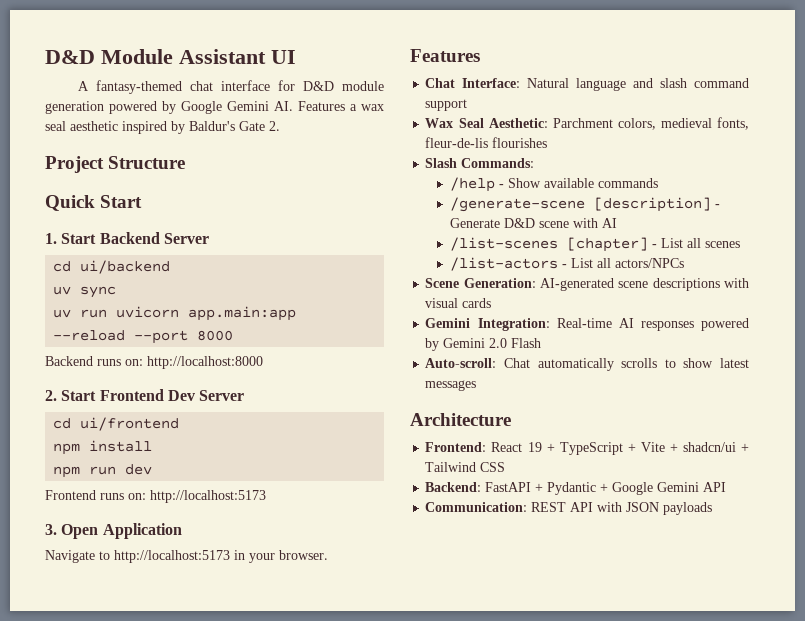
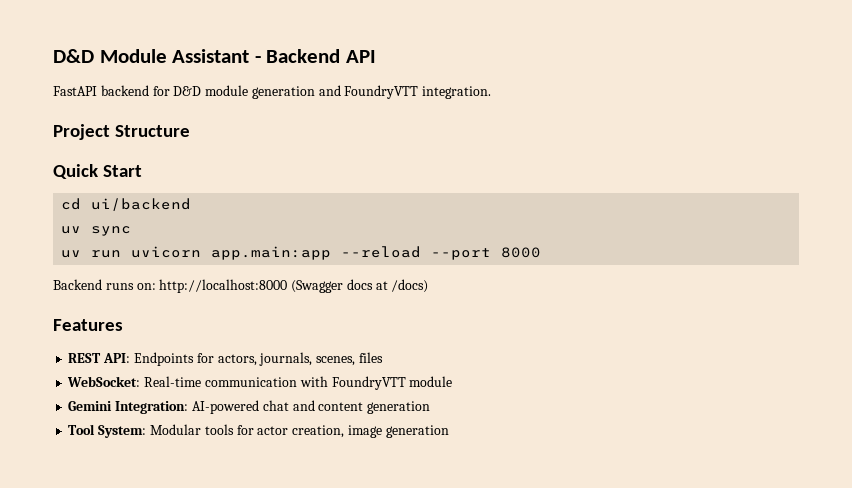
[271,50,296,64] [77,80,385,94] [45,101,384,114] [45,121,280,134] UI // A fantasy-themed chat interface for D&D module generation powered by Google Gemini AI. Features a wax seal aesthetic inspired by Baldur's Gate 2. -> [254,49,376,63] [53,85,492,99] - Backend API // FastAPI backend for D&D module generation and FoundryVTT integration.
[45,232,209,244] // 1. Start Backend Server -> (142, 171) none
[45,389,245,401] [53,417,180,431] [53,440,153,455] [53,464,153,478] [45,490,266,503] [45,523,182,539] [45,550,328,563] [410,49,480,62] [425,78,749,91] [425,99,468,111] [425,117,749,130] [425,137,548,148] [425,158,535,168] [449,177,658,192] [449,197,720,212] [449,218,617,228] [449,237,740,252] [449,257,684,271] [425,278,749,291] [425,298,492,308] [425,318,749,331] [425,338,542,351] [425,358,749,371] [425,380,477,391] [410,413,511,426] [425,442,749,455] [425,462,506,472] [425,482,727,495] [425,502,713,515] // 2. Start Frontend Dev Server // cd ui/frontend // npm install // npm run dev // Frontend runs on: http://localhost:5173 // 3. Open Application // Navigate to http://localhost:5173 in your browser. // Features // Chat Interface: Natural language and slash command support // Wax Seal Aesthetic: Parchment colors, medieval fonts, fleur-de-lis flourishes // Slash Commands: // /help - Show available commands // /generate-scene [description] - Generate D&D scene with AI // /list-scenes [chapter] - List all scenes // /list-actors - List all actors/NPCs // Scene Generation: AI-generated scene descriptions with visual cards // Gemini Integration: Real-time AI responses powered by Gemini 2.0 Flash // Auto-scroll: Chat automatically scrolls to show latest messages // Architecture // Frontend: React 19 + TypeScript + Vite + shadcn/ui + Tailwind CSS // Backend: FastAPI + Pydantic + Google Gemini API // Communication: REST API with JSON payloads -> [291,279,429,293] [53,319,123,331] [68,352,383,366] [67,376,453,390] [68,400,431,414] [68,424,449,438] (Swagger docs at /docs) // Features // REST API: Endpoints for actors, journals, scenes, files // WebSocket: Real-time communication with FoundryVTT module // Gemini Integration: AI-powered chat and content generation // Tool System: Modular tools for actor creation, image generation

